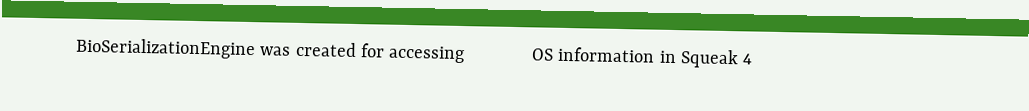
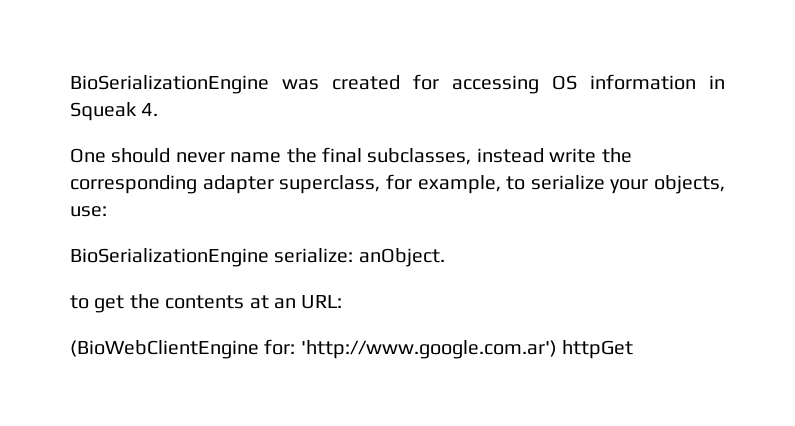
[742,53,754,65] 4 -> [141,103,159,116] [70,147,632,165] [70,174,725,194] [70,206,107,217] [70,248,445,267] [70,294,343,313] [70,339,634,359] 4. // One should never name the final subclasses, instead write the corresponding adapter superclass, for example, to serialize your objects, use: // BioSerializationEngine serialize: anObject. // to get the contents at an URL: // (BioWebClientEngine for: 'http://www.google.com.ar') httpGet

